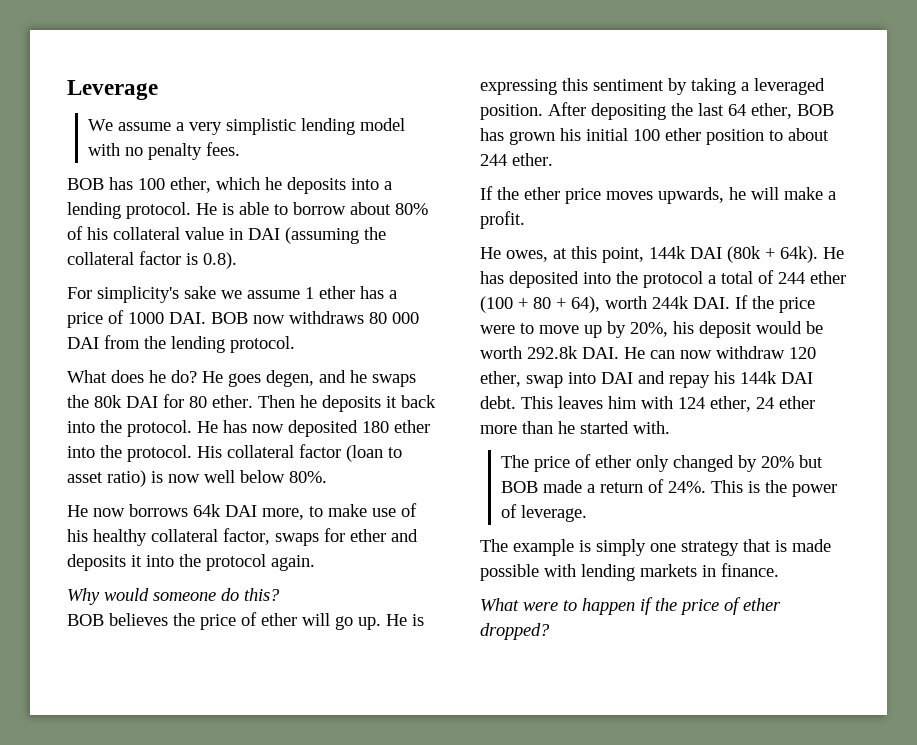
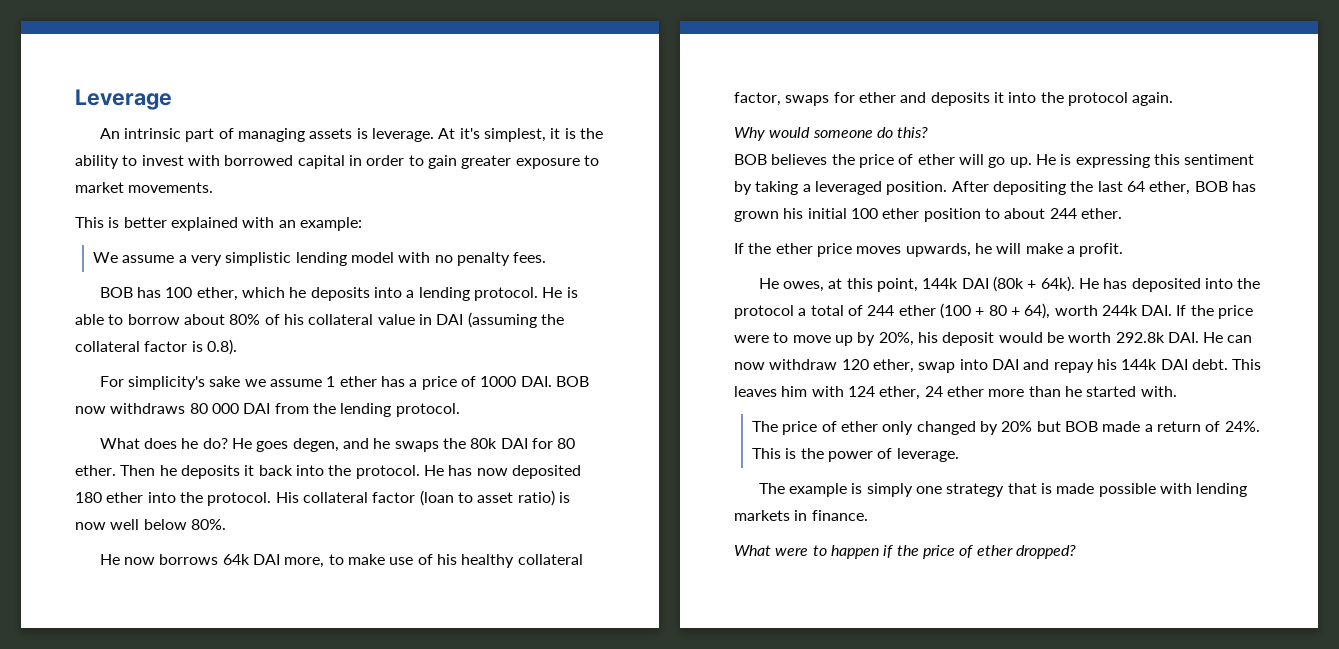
(158, 90) none -> [99,128,603,142] [75,155,599,169] [75,182,214,193] [75,217,362,231] // An intrinsic part of managing assets is leverage. At it's simplest, it is the ability to invest with borrowed capital in order to gain greater exposure to market movements. // This is better explained with an example:

